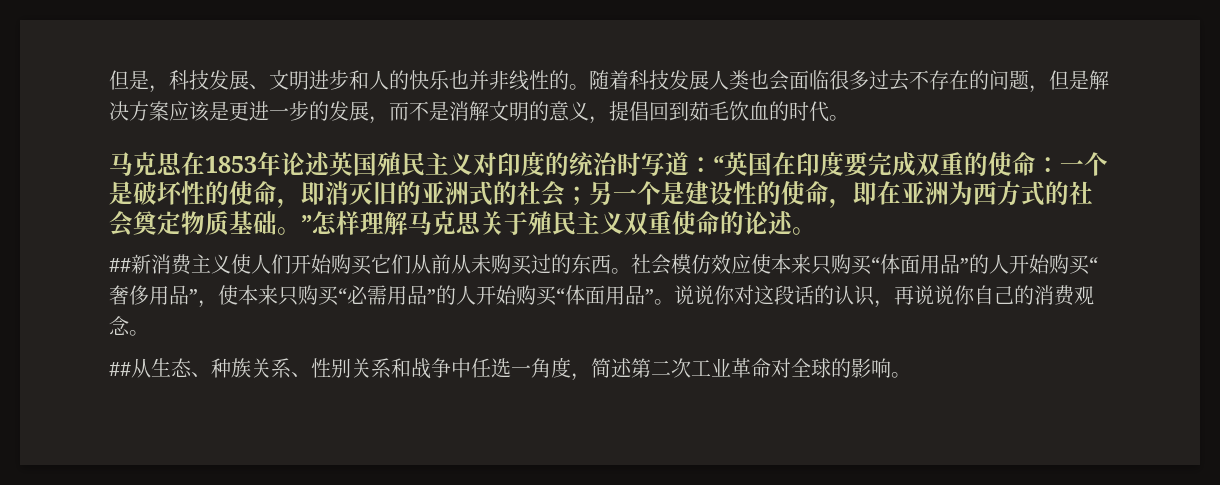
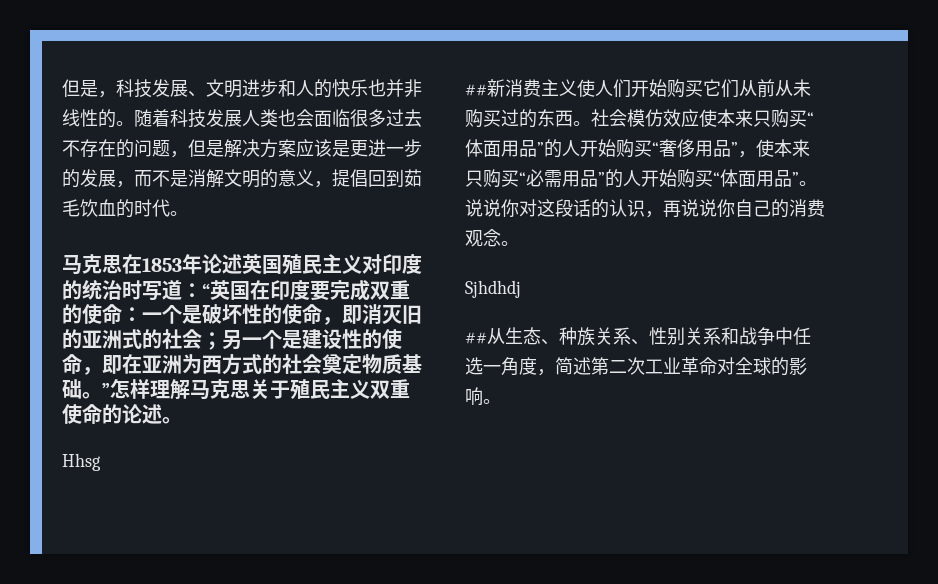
(816, 231) none -> [62,453,101,471] // Hhsg
(149, 333) none -> [465,280,521,298] // Sjhdhdj

